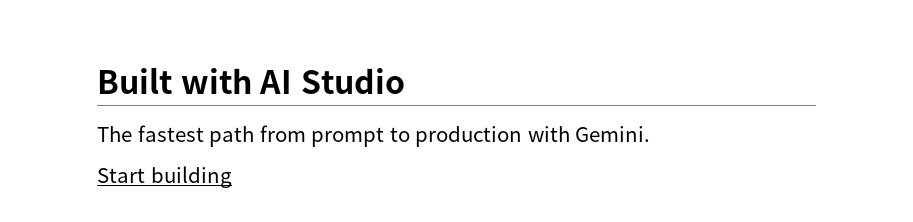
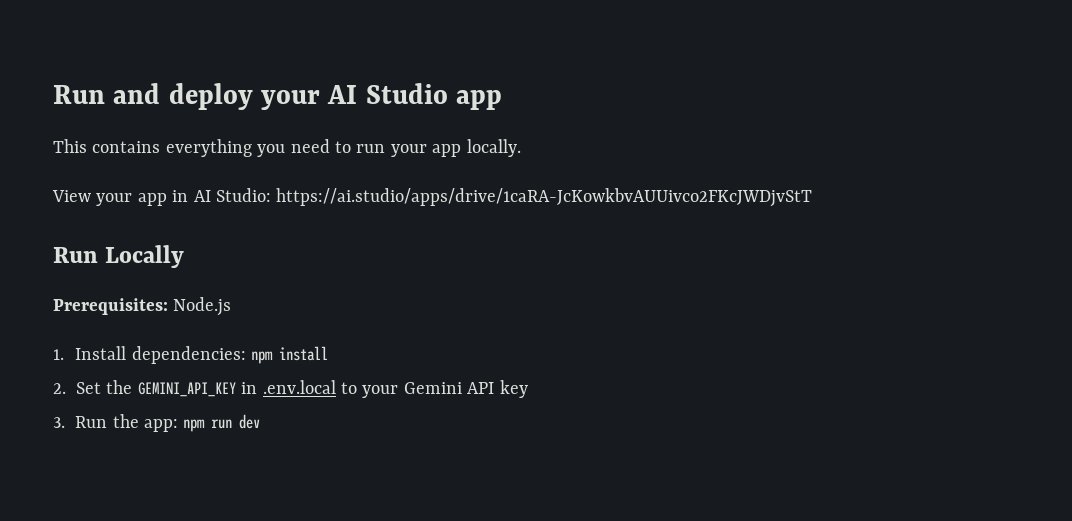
[97,68,405,94] [97,125,651,147] [97,166,232,188] Built with AI Studio // The fastest path from prompt to production with Gemini. // Start building -> [53,83,503,110] [53,139,521,157] [52,188,813,207] [53,245,185,268] [53,297,232,316] [53,346,328,364] [53,380,528,398] [53,414,261,432] Run and deploy your AI Studio app // This contains everything you need to run your app locally. // View your app in AI Studio: https://ai.studio/apps/drive/1caRA-JcKowkbvAUUivco2FKcJWDjvStT // Run Locally // Prerequisites: Node.js // 1. Install dependencies: npm install // 2. Set the GEMINI_API_KEY in .env.local to your Gemini API key // 3. Run the app: npm run dev

